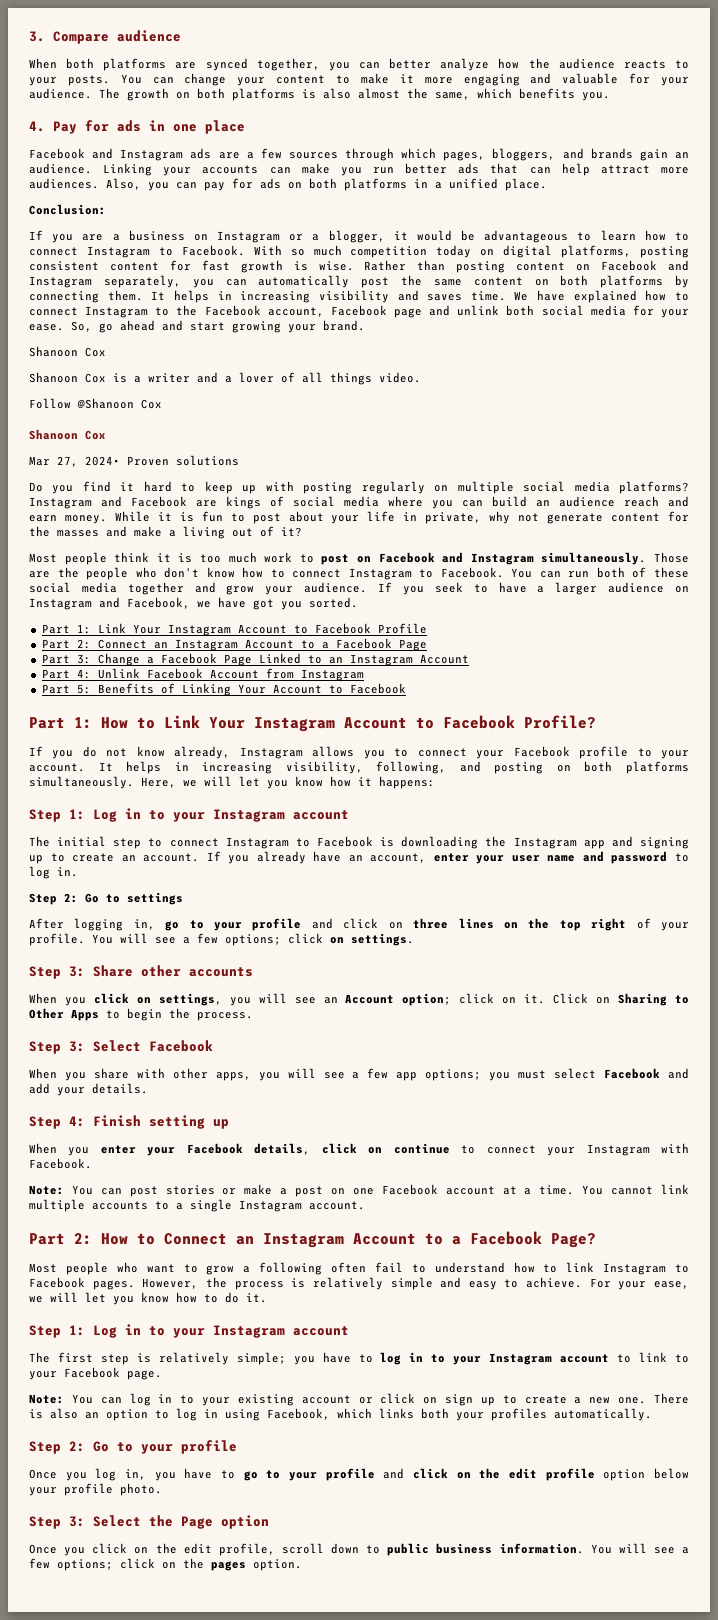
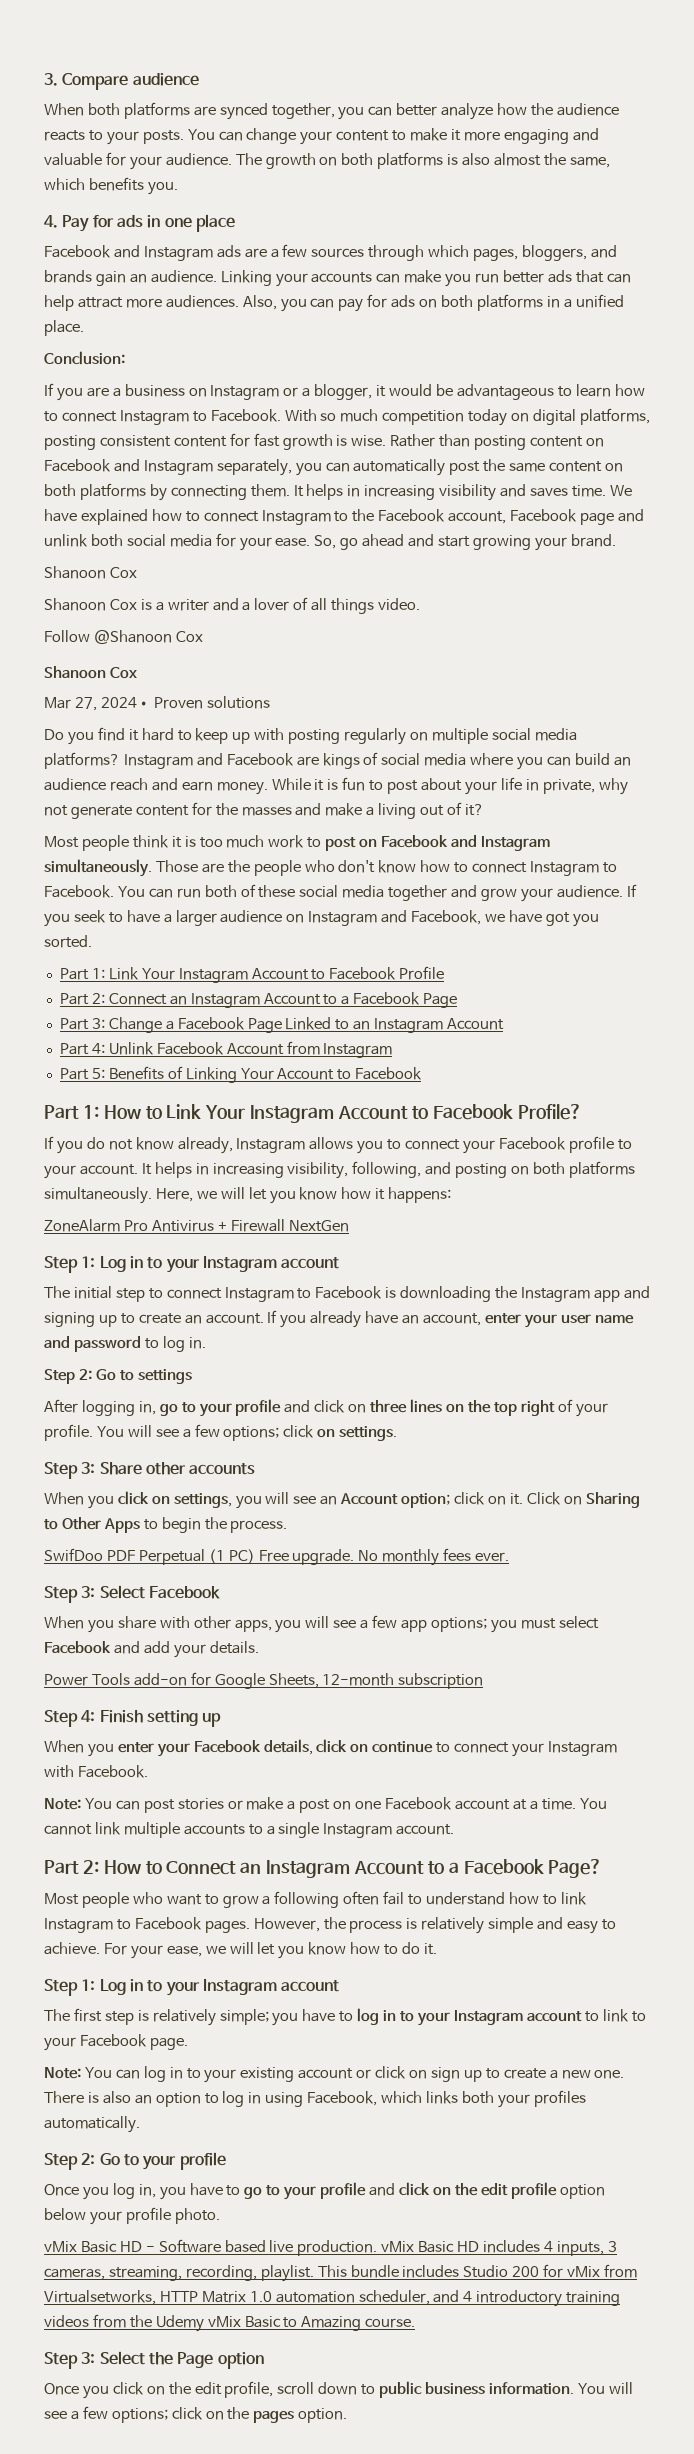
(435, 782) none -> [44,1219,349,1232] // ZoneAlarm Pro Antivirus + Firewall NextGen
(253, 1016) none -> [44,1548,510,1566] // SwifDoo PDF Perpetual (1 PC) Free upgrade. No monthly fees ever.
(148, 1088) none -> [44,1672,484,1689] // Power Tools add-on for Google Sheets, 12-month subscription
(162, 1489) none -> [44,2239,617,2256] [44,2264,638,2282] [44,2290,621,2307] [44,2314,416,2332] // vMix Basic HD - Software based live production. vMix Basic HD includes 4 inputs, 3 cameras, streaming, recording, playlist. This bundle includes Studio 200 for vMix from Virtualsetworks, HTTP Matrix 1.0 automation scheduler, and 4 introductory training videos from the Udemy vMix Basic to Amazing course.

